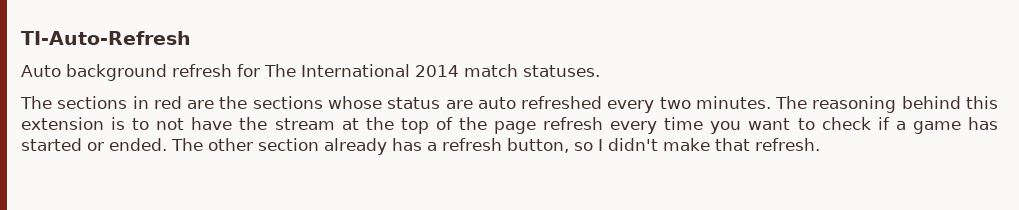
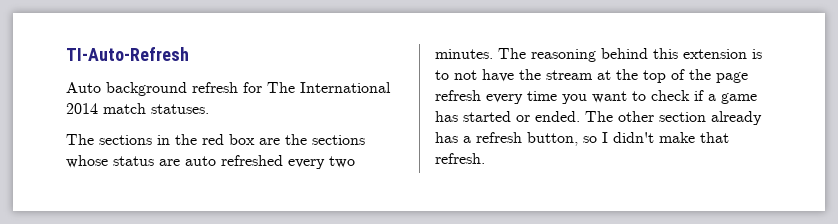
[153,96,182,109] red -> [175,134,255,145] the red box

